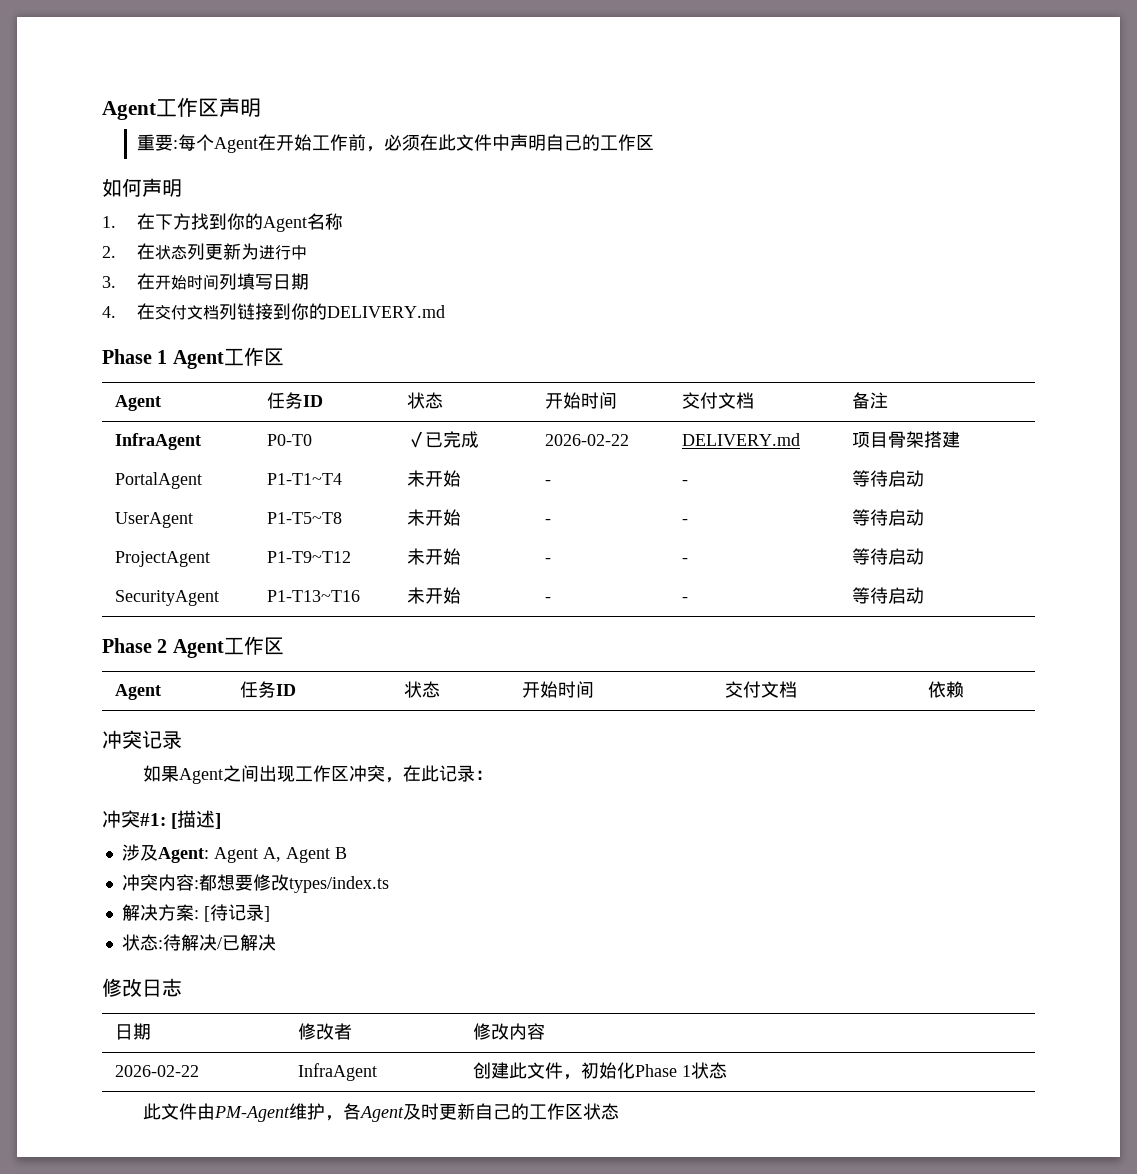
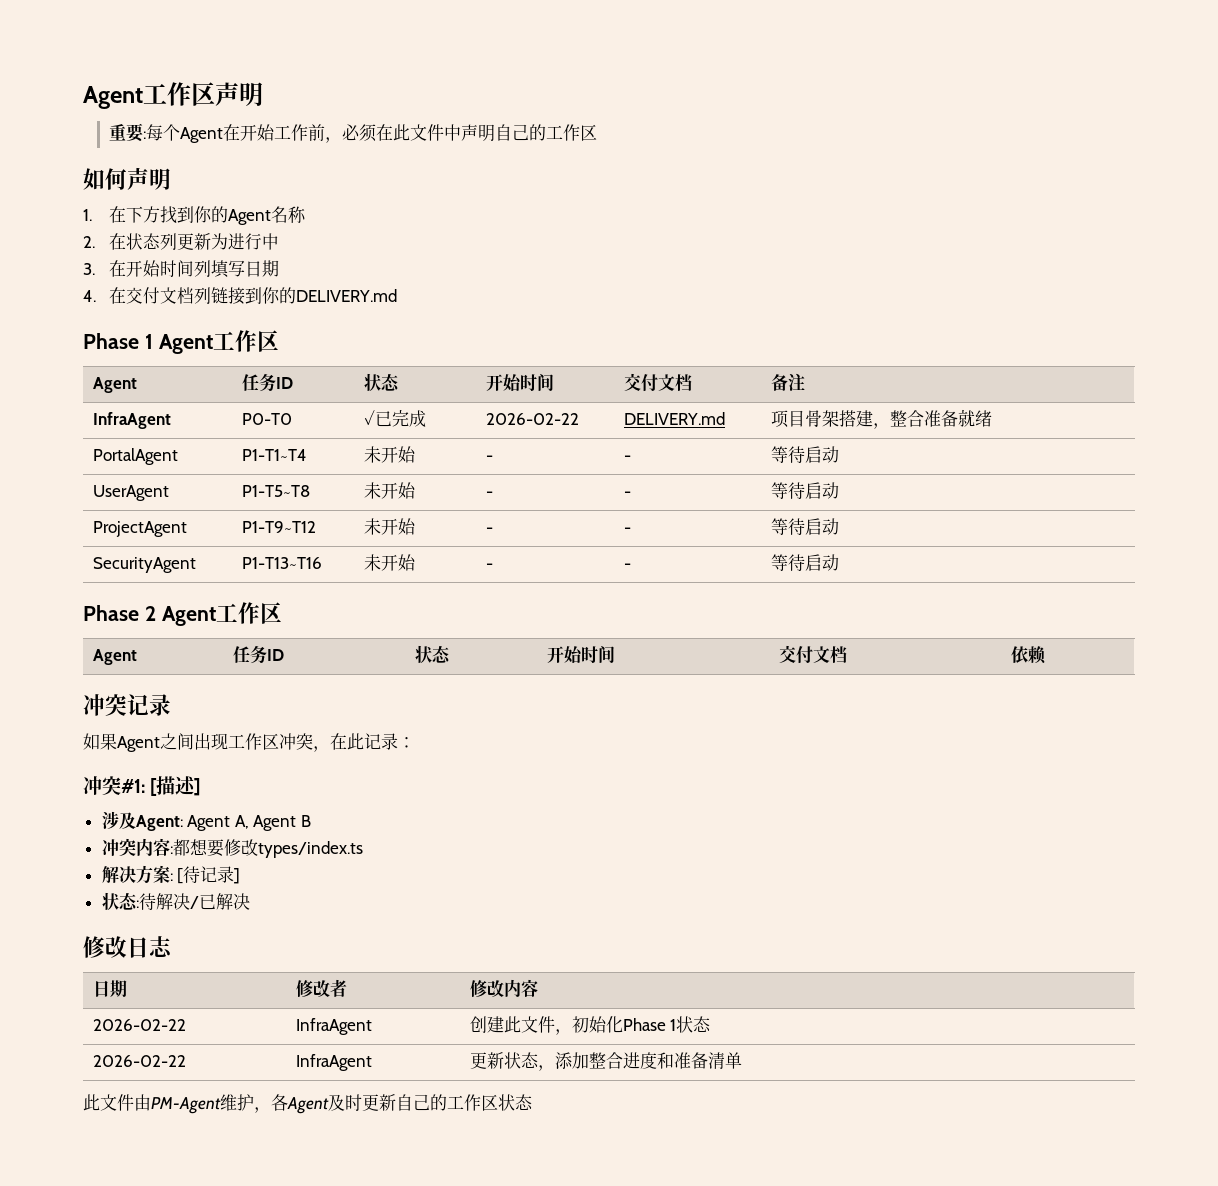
(960, 439) none -> [872,409,992,429] ，整合准备就绪
(727, 1070) none -> [92,1055,186,1067] [295,1054,372,1071] [469,1052,742,1071] // 2026-02-22 | InfraAgent | 更新状态，添加整合进度和准备清单

